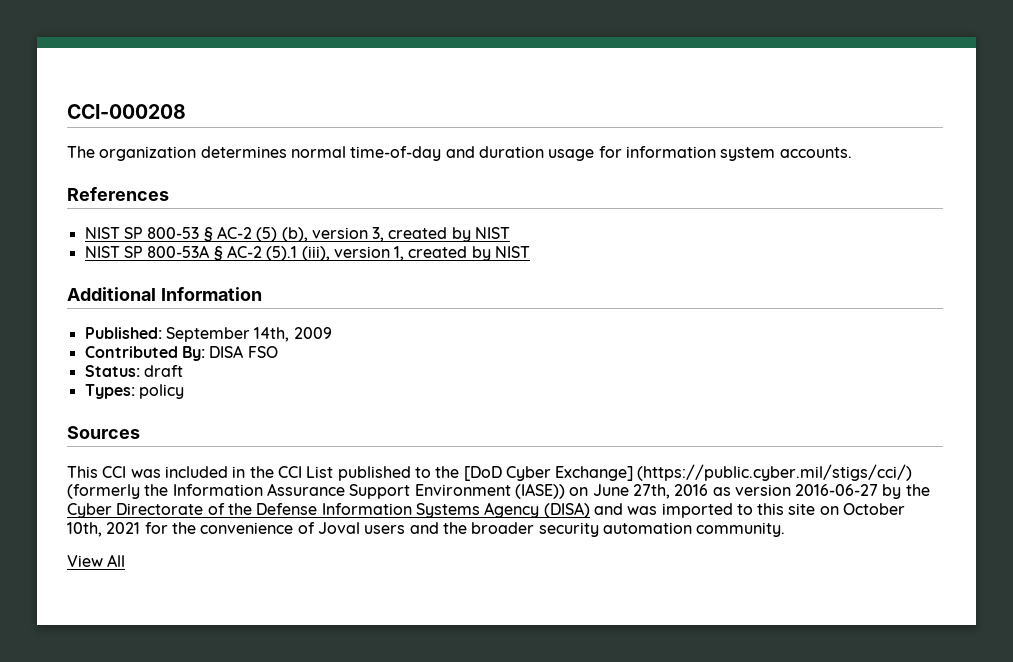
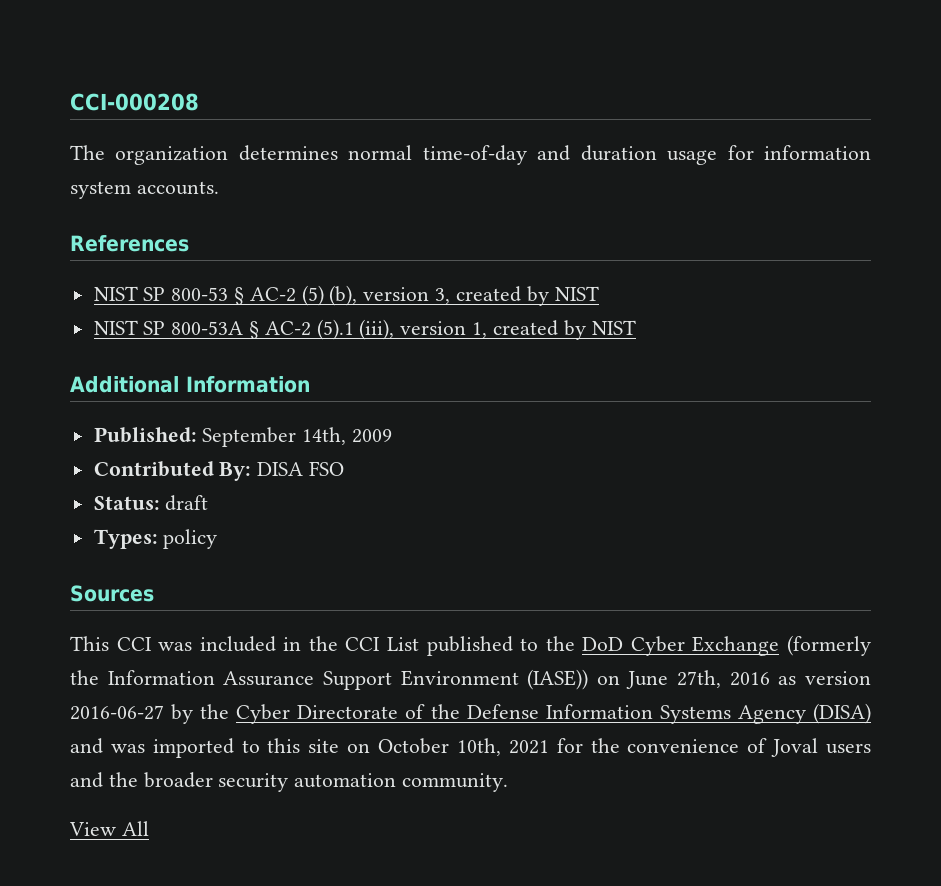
[463,464,913,481] [DoD Cyber Exchange] (https://public.cyber.mil/stigs/cci/) -> [582,636,780,656] DoD Cyber Exchange

